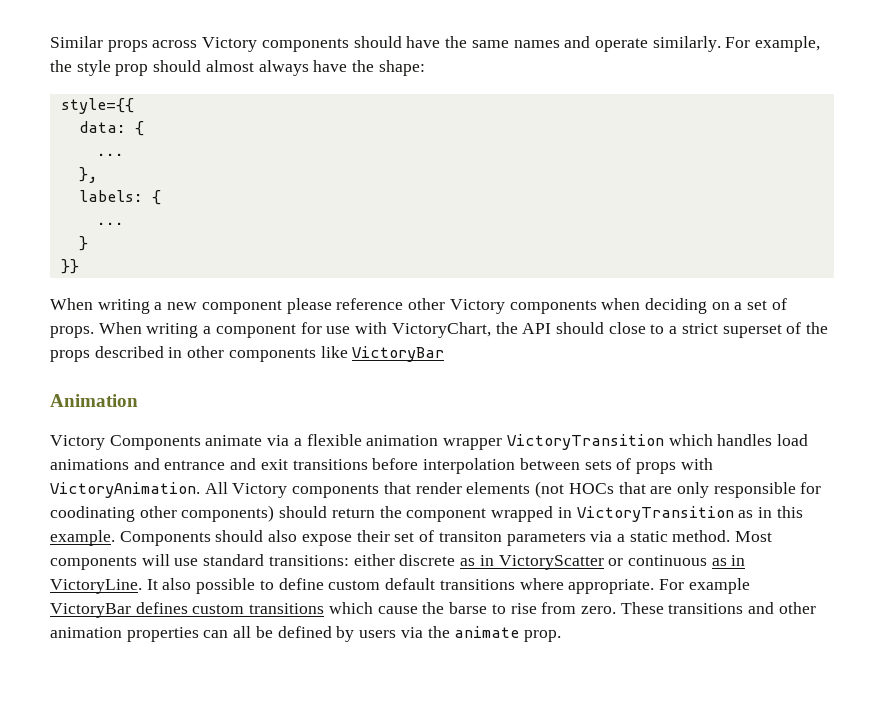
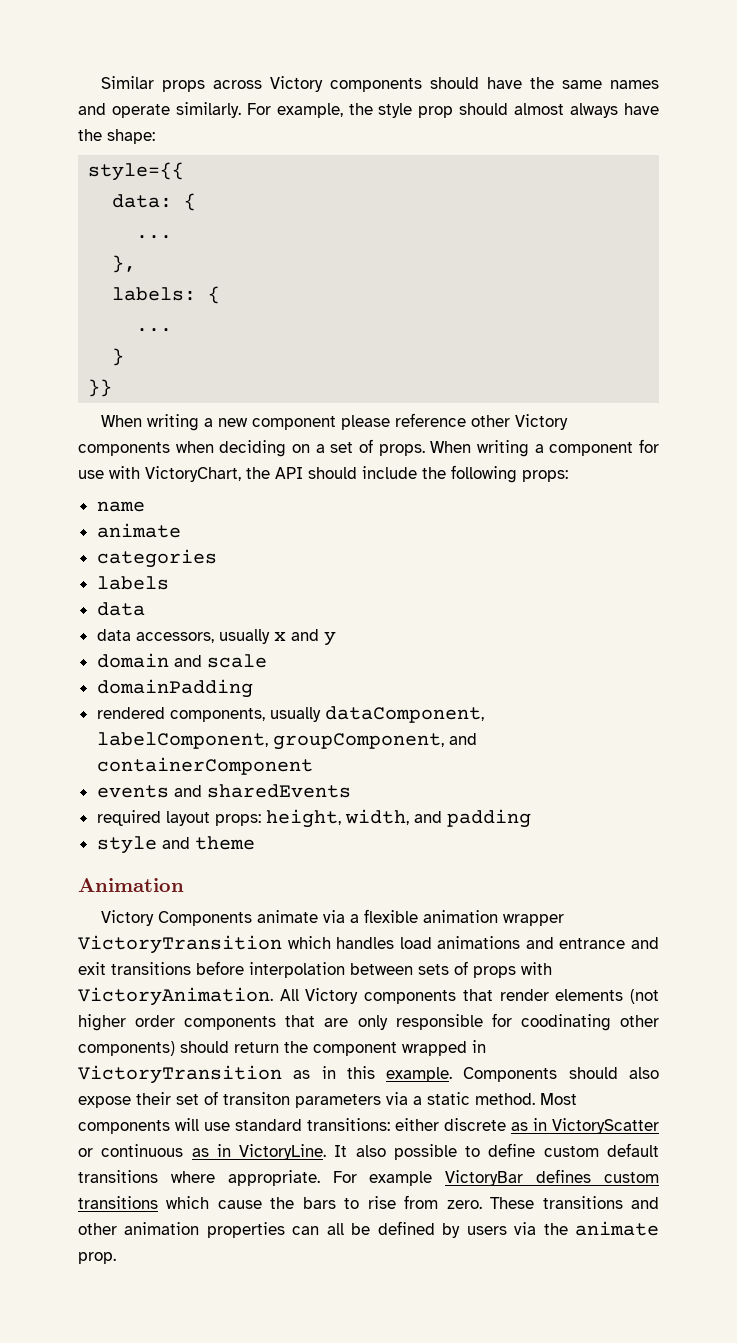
[608,322,829,338] [50,346,445,362] close to a strict superset of the props described in other components like VictoryBar -> [362,465,568,483] [96,501,145,512] [96,523,181,538] [96,549,217,568] [96,576,169,590] [96,602,145,616] [96,629,336,646] [96,653,267,668] [96,679,253,698] [96,706,484,723] [96,732,477,750] [96,757,313,775] [96,784,351,798] [96,809,531,828] [96,836,255,854] include the following props: // name // animate // categories // labels // data // data accessors, usually x and y // domain and scale // domainPadding // rendered components, usually dataComponent, labelComponent, groupComponent, and containerComponent // events and sharedEvents // required layout props: height, width, and padding // style and theme
[568,483,614,494] HOCs -> [78,1014,277,1031] higher order components
[449,602,488,614] barse -> [302,1197,336,1209] bars

